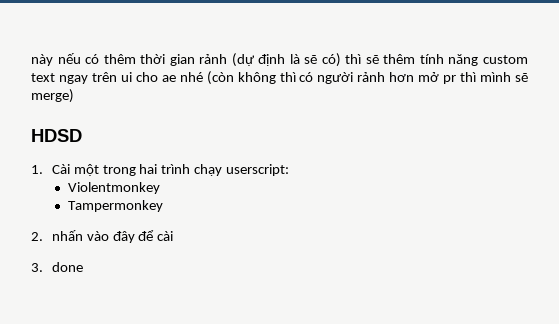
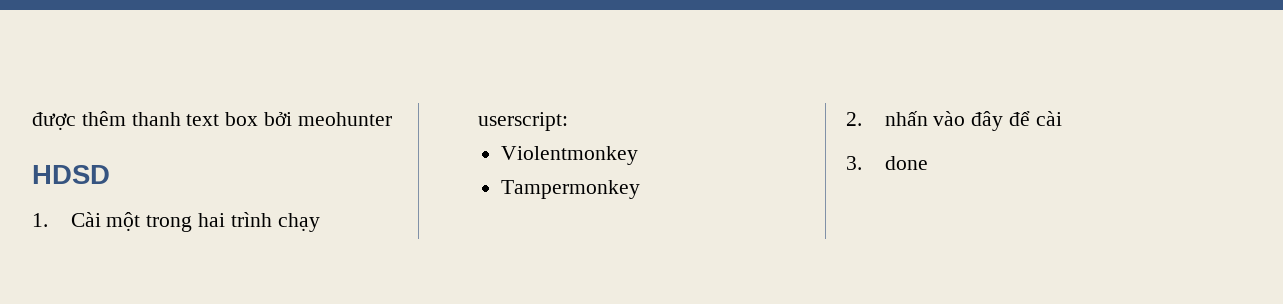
[31,53,528,67] [31,71,529,85] [31,89,74,103] này nếu có thêm thời gian rảnh (dự định là sẽ có) thì sẽ thêm tính năng custom text ngay trên ui cho ae nhé (còn không thì có người rảnh hơn mở pr thì mình sẽ merge) -> [32,111,392,130] được thêm thanh text box bởi meohunter

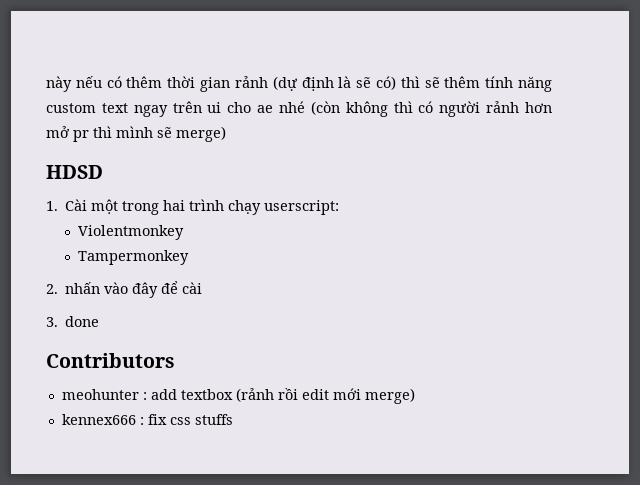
[32,111,392,130] được thêm thanh text box bởi meohunter -> [46,76,552,92] [46,101,552,117] [46,126,226,142] này nếu có thêm thời gian rảnh (dự định là sẽ có) thì sẽ thêm tính năng custom text ngay trên ui cho ae nhé (còn không thì có người rảnh hơn mở pr thì mình sẽ merge)
(928, 163) none -> [46,353,175,368] [61,388,415,404] [61,414,233,425] // Contributors // meohunter : add textbox (rảnh rồi edit mới merge) // kennex666 : fix css stuffs

